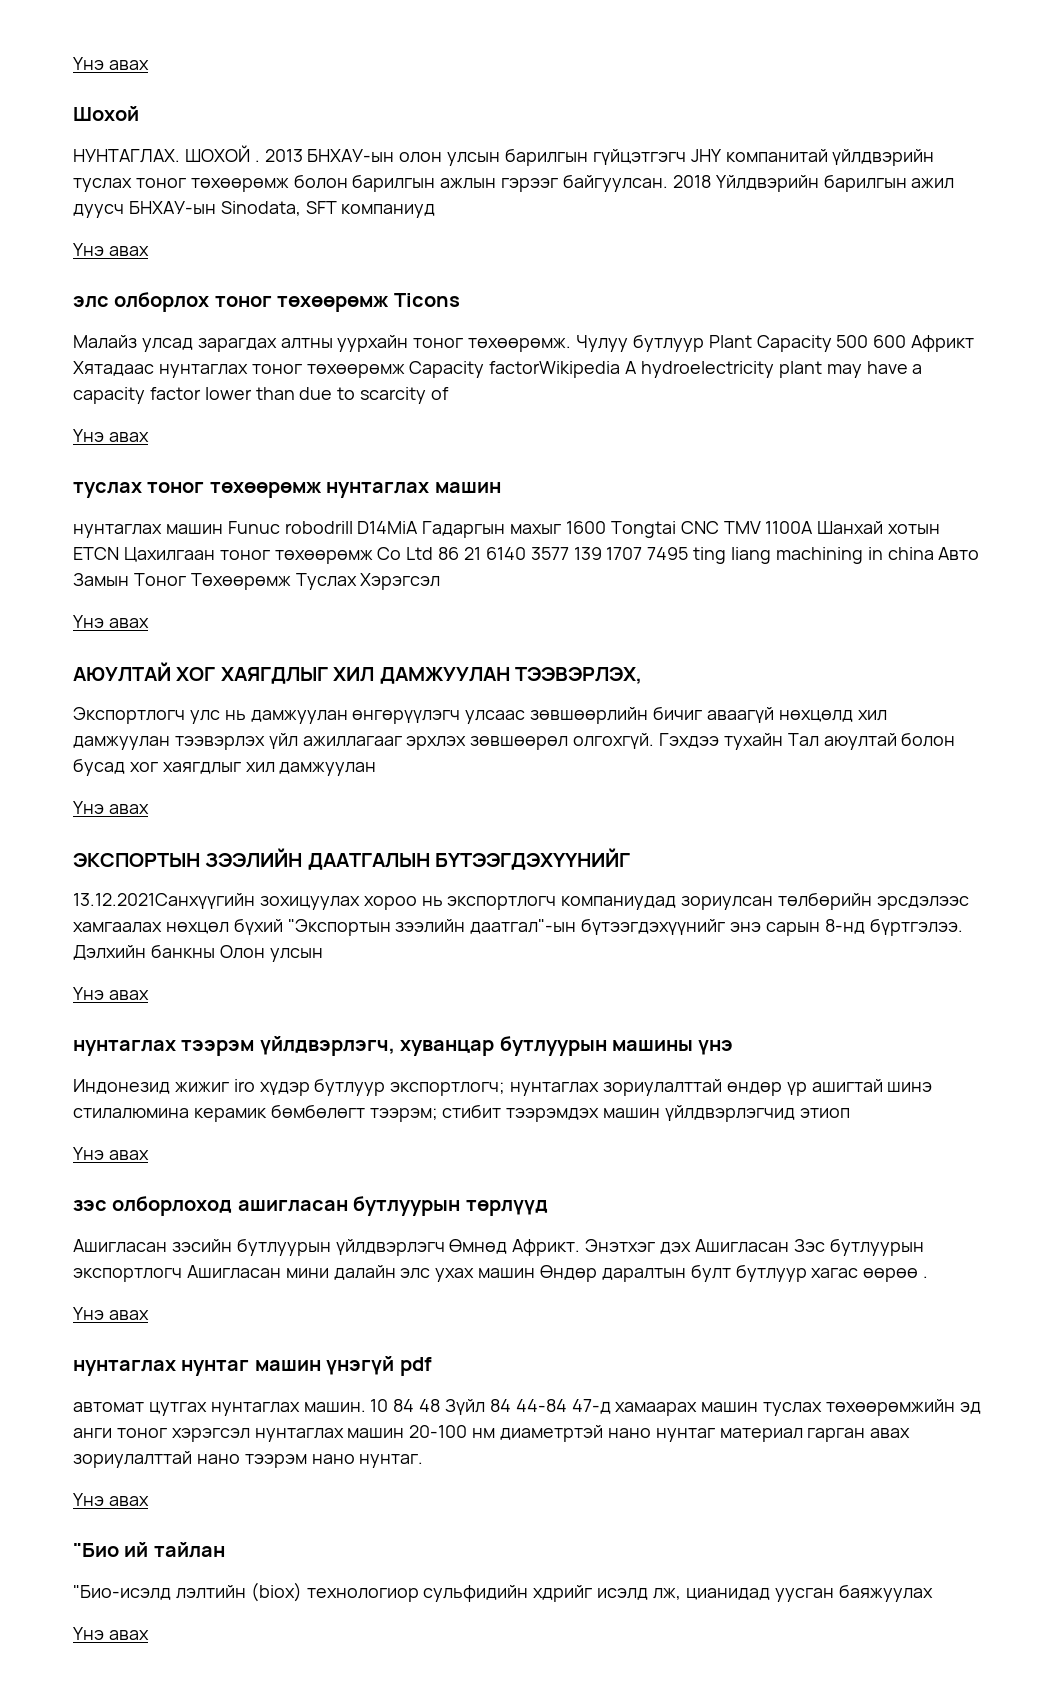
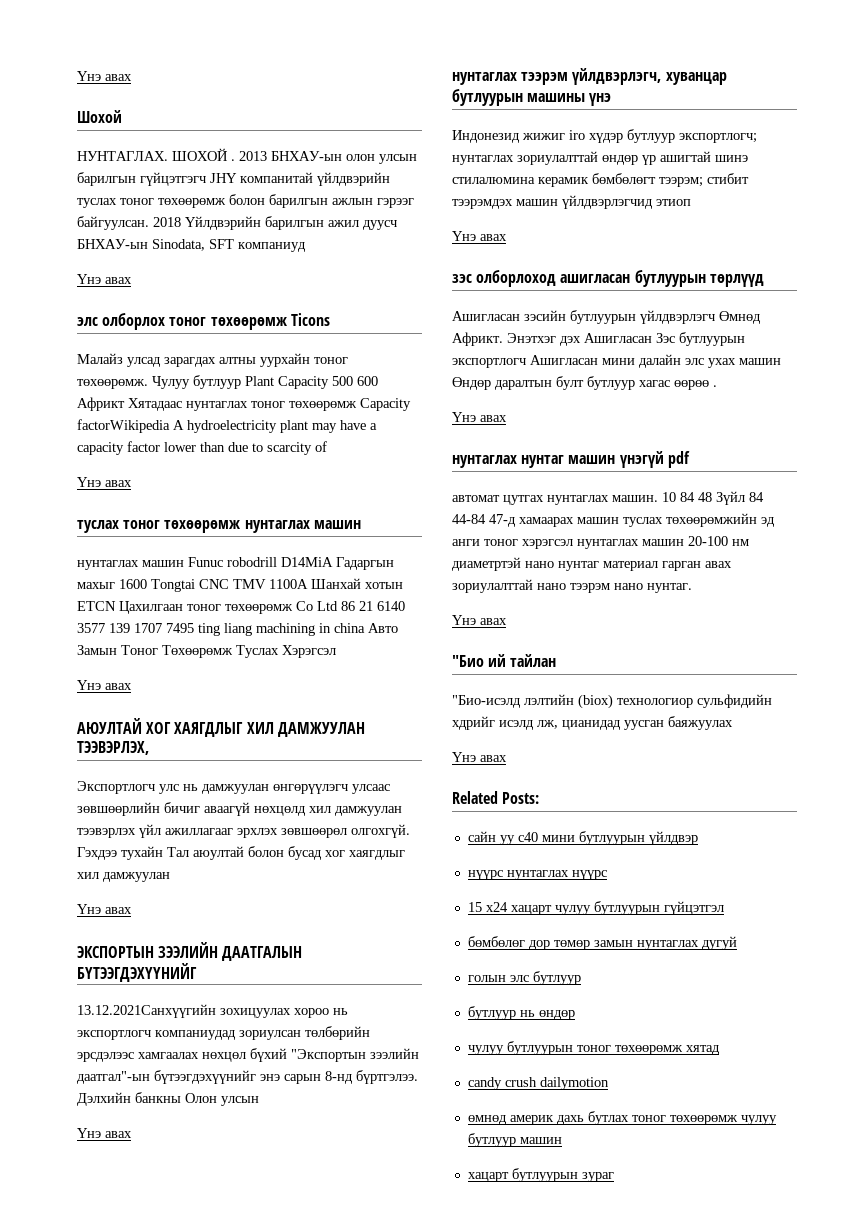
(149, 1635) none -> [452,791,540,804] [467,831,698,845] [467,870,607,880] [467,901,724,915] [467,936,737,950] [467,971,581,985] [467,1006,575,1020] [467,1041,720,1055] [467,1077,609,1090] [467,1111,777,1125] [467,1133,562,1147] [467,1168,614,1182] // Related Posts: // сайн уу c40 мини бутлуурын үйлдвэр // нүүрс нунтаглах нүүрс // 15 x24 хацарт чулуу бутлуурын гүйцэтгэл // бөмбөлөг дор төмөр замын нунтаглах дугуй // голын элс бутлуур // бутлуур нь өндөр // чулуу бутлуурын тоног төхөөрөмж хятад // candy crush dailymotion // өмнөд америк дахь бутлах тоног төхөөрөмж чулуу бутлуур машин // хацарт бутлуурын зураг

